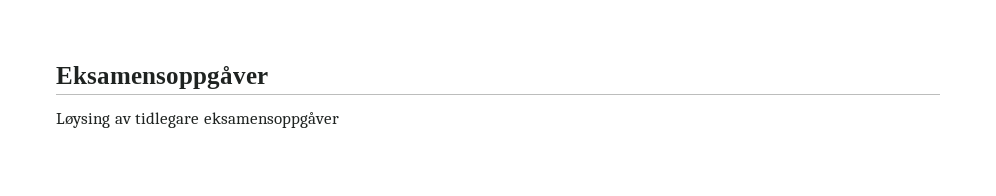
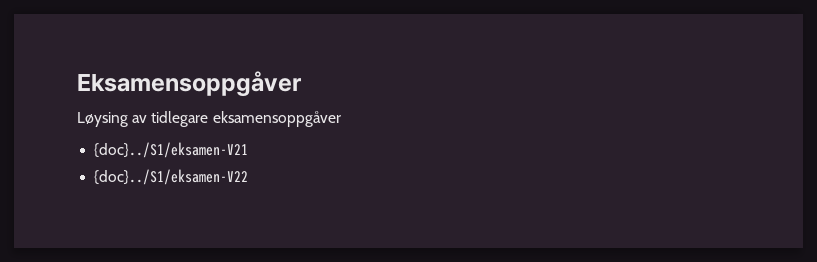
(339, 120) none -> [94,142,249,158] [94,169,249,185] // {doc}../S1/eksamen-V21 // {doc}../S1/eksamen-V22

